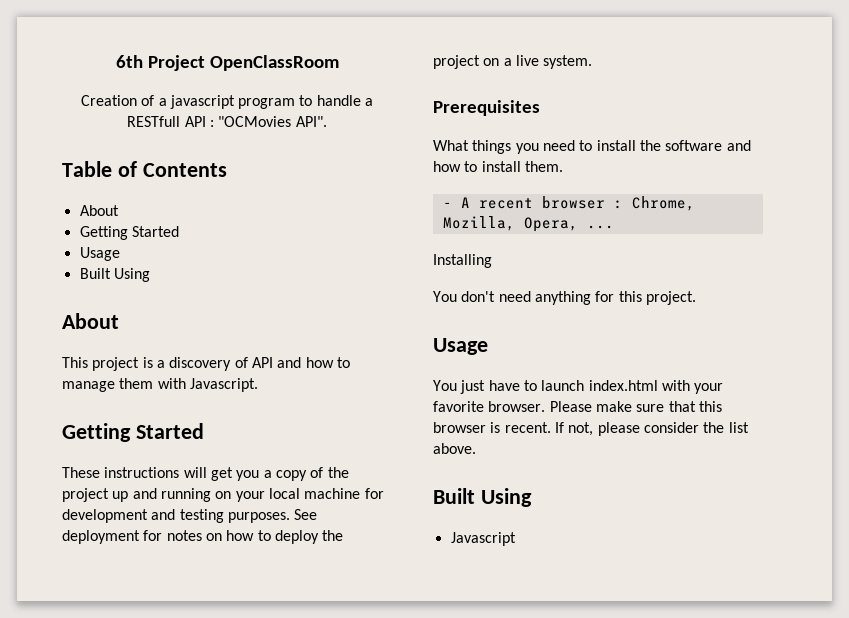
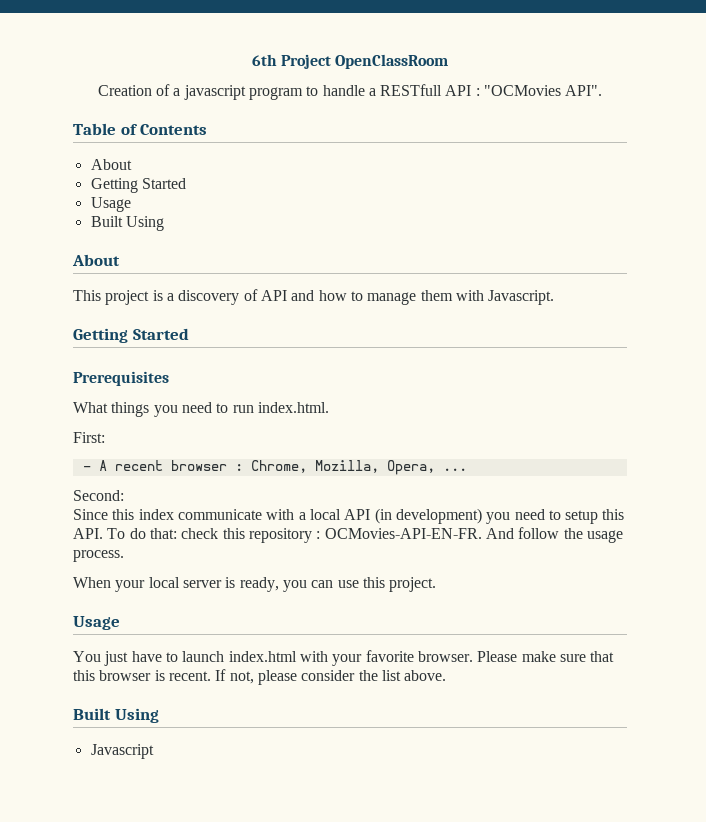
[62,467,349,481] [62,488,384,502] [62,509,318,523] [62,530,344,544] [433,55,593,69] // These instructions will get you a copy of the project up and running on your local machine for development and testing purposes. See deployment for notes on how to deploy the project on a live system. -> (189, 334) none
[596,140,751,151] [433,161,563,172] install the software and how to install them. -> [232,402,329,413] [73,432,105,443] run index.html. // First:
[433,254,492,268] [433,291,615,305] Installing // You don't need anything for -> [73,490,124,501] [73,508,625,524] [73,527,623,543] [73,550,124,562] [73,577,359,592] Second: // Since this index communicate with a local API (in development) you need to setup this API. To do that: check this repository : OCMovies-API-EN-FR. And follow the usage process. // When your local server is ready, you can use

